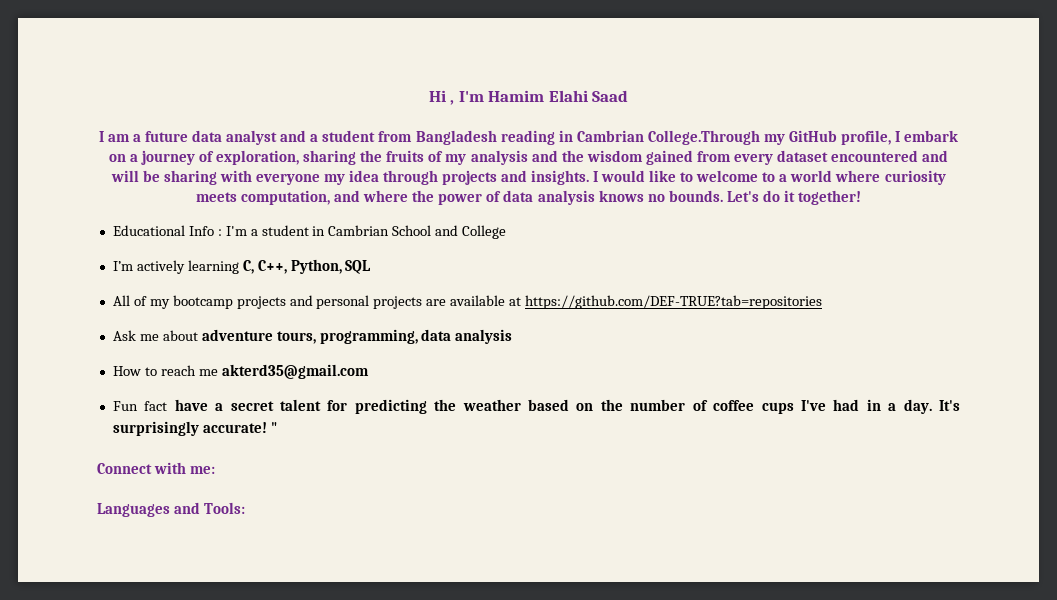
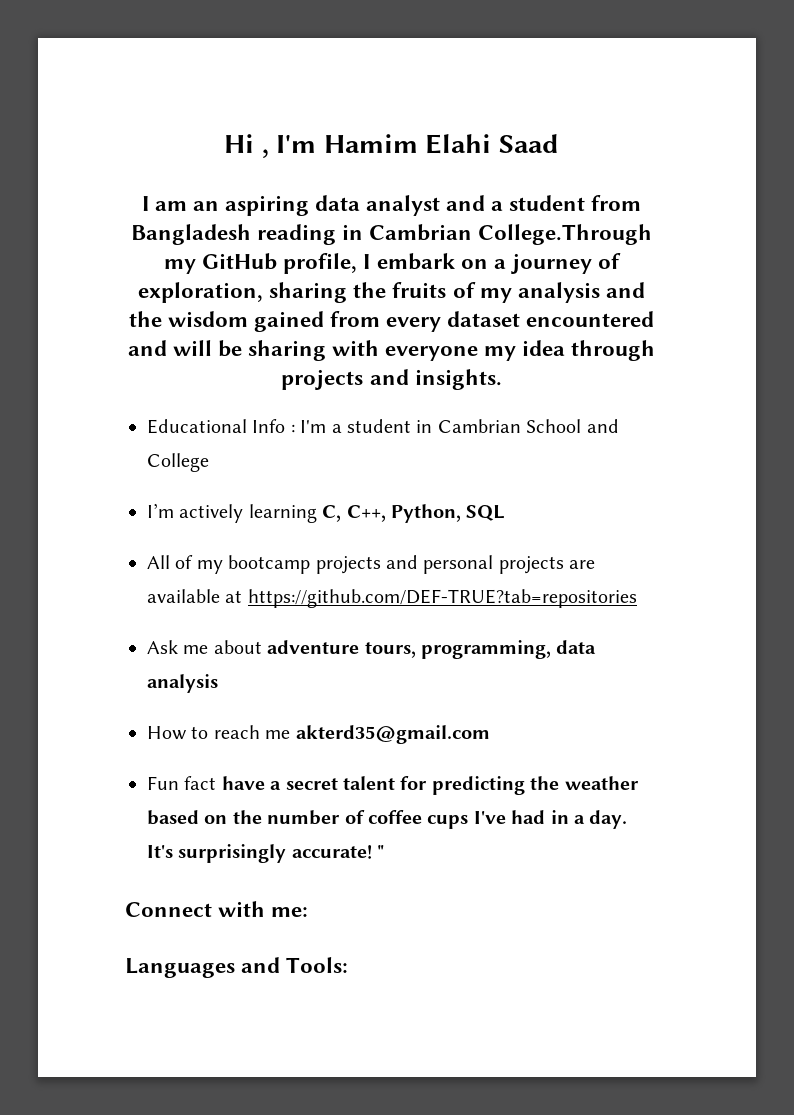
[133,131,189,142] a future -> [192,195,309,216] an aspiring
[593,170,946,185] [196,190,861,205] I would like to welcome to a world where curiosity meets computation, and where the power of data analysis knows no bounds. Let's do it together! -> (502, 379) none

